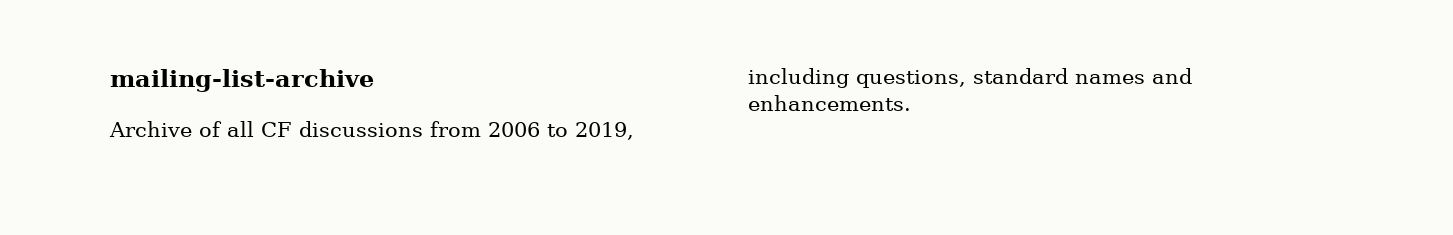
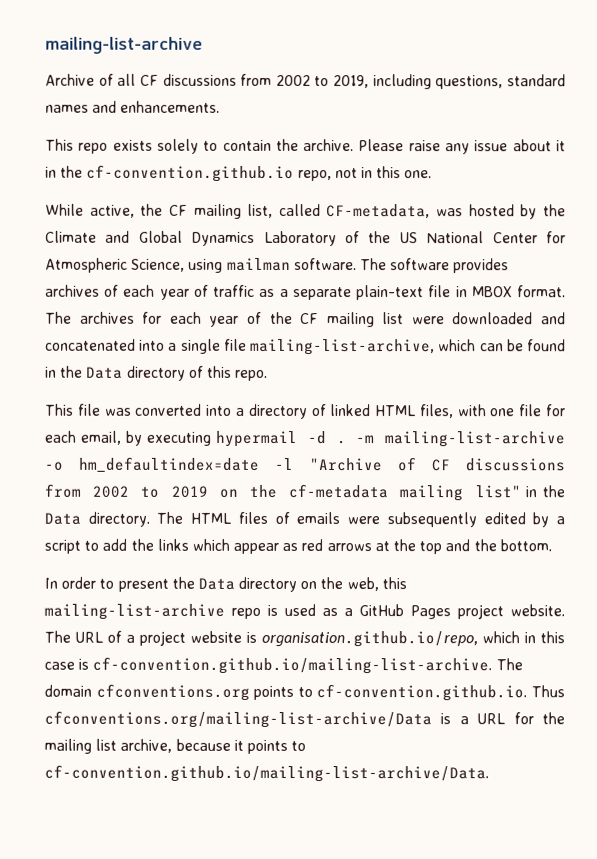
[488,122,540,137] 2006 -> [275,74,311,87] 2002
(911, 103) none -> [45,138,566,155] [45,164,433,182] [45,203,566,220] [45,230,566,247] [45,257,510,274] [45,284,566,301] [45,311,566,328] [45,338,566,356] [45,365,269,381] [45,403,566,420] [44,430,565,448] [44,456,565,473] [44,483,565,502] [44,511,565,528] [44,538,552,555] [44,576,407,592] [44,603,565,620] [44,630,565,648] [44,656,523,675] [44,683,566,702] [44,710,565,729] [44,738,307,754] [44,764,489,783] // This repo exists solely to contain the archive. Please raise any issue about it in the cf-convention.github.io repo, not in this one. // While active, the CF mailing list, called CF-metadata, was hosted by the Climate and Global Dynamics Laboratory of the US National Center for Atmospheric Science, using mailman software. The software provides archives of each year of traffic as a separate plain-text file in MBOX format. The archives for each year of the CF mailing list were downloaded and concatenated into a single file mailing-list-archive, which can be found in the Data directory of this repo. // This file was converted into a directory of linked HTML files, with one file for each email, by executing hypermail -d . -m mailing-list-archive -o hm_defaultindex=date -l "Archive of CF discussions from 2002 to 2019 on the cf-metadata mailing list" in the Data directory. The HTML files of emails were subsequently edited by a script to add the links which appear as red arrows at the top and the bottom. // In order to present the Data directory on the web, this mailing-list-archive repo is used as a GitHub Pages project website. The URL of a project website is organisation.github.io/repo, which in this case is cf-convention.github.io/mailing-list-archive. The domain cfconventions.org points to cf-convention.github.io. Thus cfconventions.org/mailing-list-archive/Data is a URL for the mailing list archive, because it points to cf-convention.github.io/mailing-list-archive/Data.

